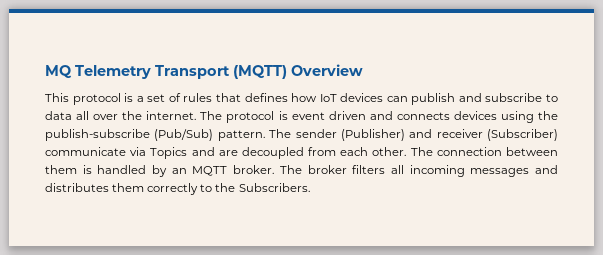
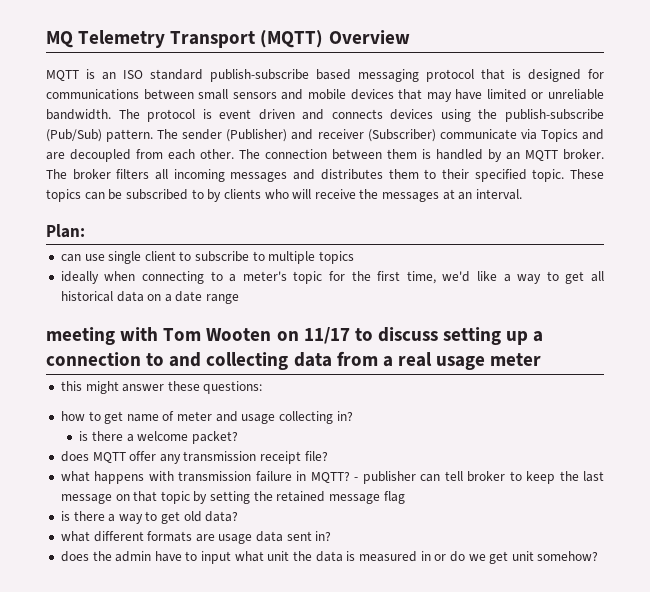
[45,93,558,105] [45,111,197,120] This protocol is a set of rules that defines how IoT devices can publish and subscribe to data all over the internet. -> [46,69,604,82] [46,89,604,102] [46,109,111,120] MQTT is an ISO standard publish-subscribe based messaging protocol that is designed for communications between small sensors and mobile devices that may have limited or unreliable bandwidth.
[147,183,310,195] correctly to the Subscribers. -> [424,169,604,182] [46,189,523,202] [46,224,85,238] [60,251,355,264] [60,271,605,284] [60,291,240,304] [46,327,544,345] [46,351,542,370] [60,381,263,394] [60,411,353,424] [79,431,238,444] [60,451,328,464] [60,471,605,484] [60,491,405,504] [60,511,239,524] [60,531,332,544] [60,551,599,564] to their specified topic. These topics can be subscribed to by clients who will receive the messages at an interval. // Plan: // can use single client to subscribe to multiple topics // ideally when connecting to a meter's topic for the first time, we'd like a way to get all historical data on a date range // meeting with Tom Wooten on 11/17 to discuss setting up a connection to and collecting data from a real usage meter // this might answer these questions: // how to get name of meter and usage collecting in? // is there a welcome packet? // does MQTT offer any transmission receipt file? // what happens with transmission failure in MQTT? - publisher can tell broker to keep the last message on that topic by setting the retained message flag // is there a way to get old data? // what different formats are usage data sent in? // does the admin have to input what unit the data is measured in or do we get unit somehow?

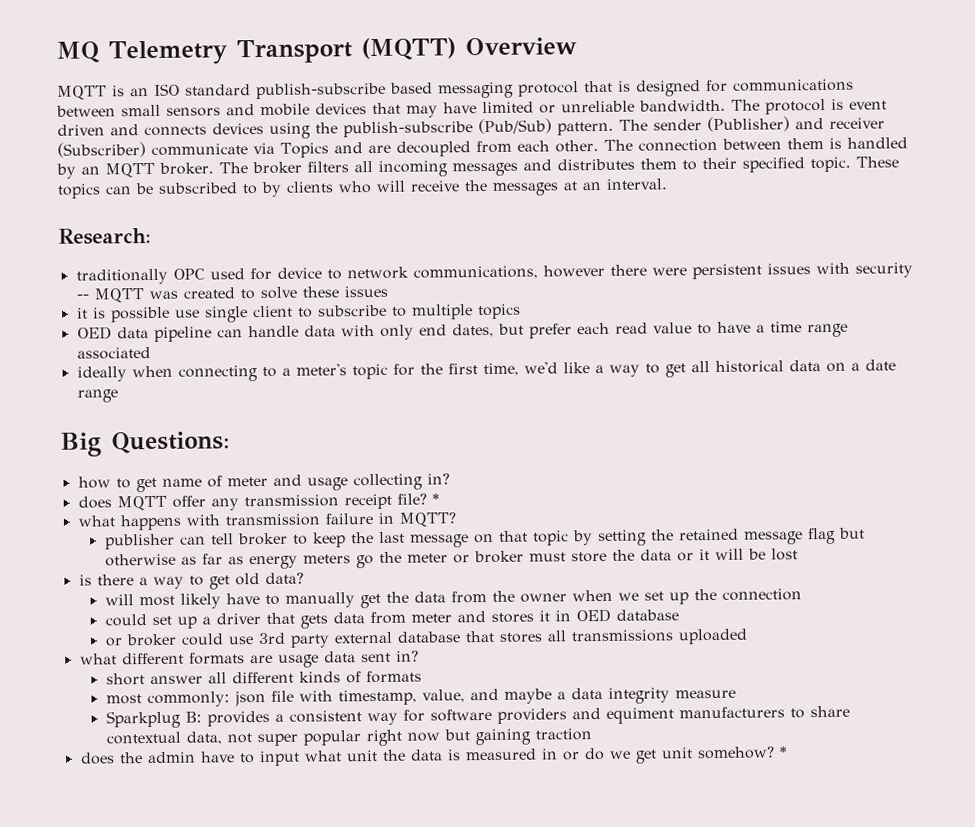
[46,224,85,238] [60,254,81,262] Plan: // can -> [58,227,151,245] [75,262,913,285] [75,285,388,303] [76,306,170,323] Research: // traditionally OPC used for device to network communications, however there were persistent issues with security -- MQTT was created to solve these issues // it is possible
(355, 257) none -> [76,321,848,342] [76,346,151,360] // OED data pipeline can handle data with only end dates, but prefer each read value to have a time range associated
[46,327,544,345] [46,351,542,370] [60,381,263,394] meeting with Tom Wooten on 11/17 to discuss setting up a connection to and collecting data from a real usage meter // this might answer these questions: -> [60,431,230,457] Big Questions:
[79,431,238,444] // is there a welcome packet? -> (450, 479) none
(328, 456) none -> [431,493,439,505] *
[354,477,359,481] - -> (457, 519) //
(405, 497) none -> [838,527,865,539] [104,548,798,570] but otherwise as far as energy meters go the meter or broker must store the data or it will be lost
(239, 516) none -> [104,588,802,609] [104,608,679,629] [104,628,748,648] // will most likely have to manually get the data from the owner when we set up the connection // could set up a driver that gets data from meter and stores it in OED database // or broker could use 3rd party external database that stores all transmissions uploaded
(332, 536) none -> [105,670,422,686] [105,687,736,708] [105,705,850,729] [105,728,592,747] // short answer all different kinds of formats // most commonly: json file with timestamp, value, and maybe a data integrity measure // Sparkplug B: provides a consistent way for software providers and equiment manufacturers to share contextual data, not super popular right now but gaining traction
(599, 556) none -> [778,746,787,758] *

